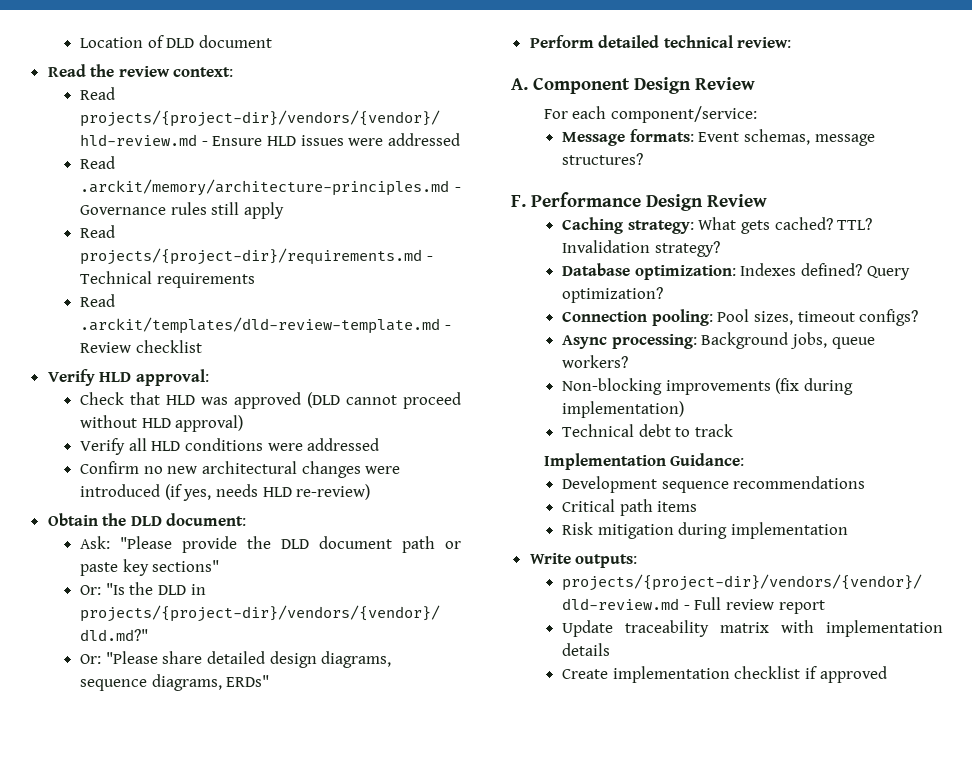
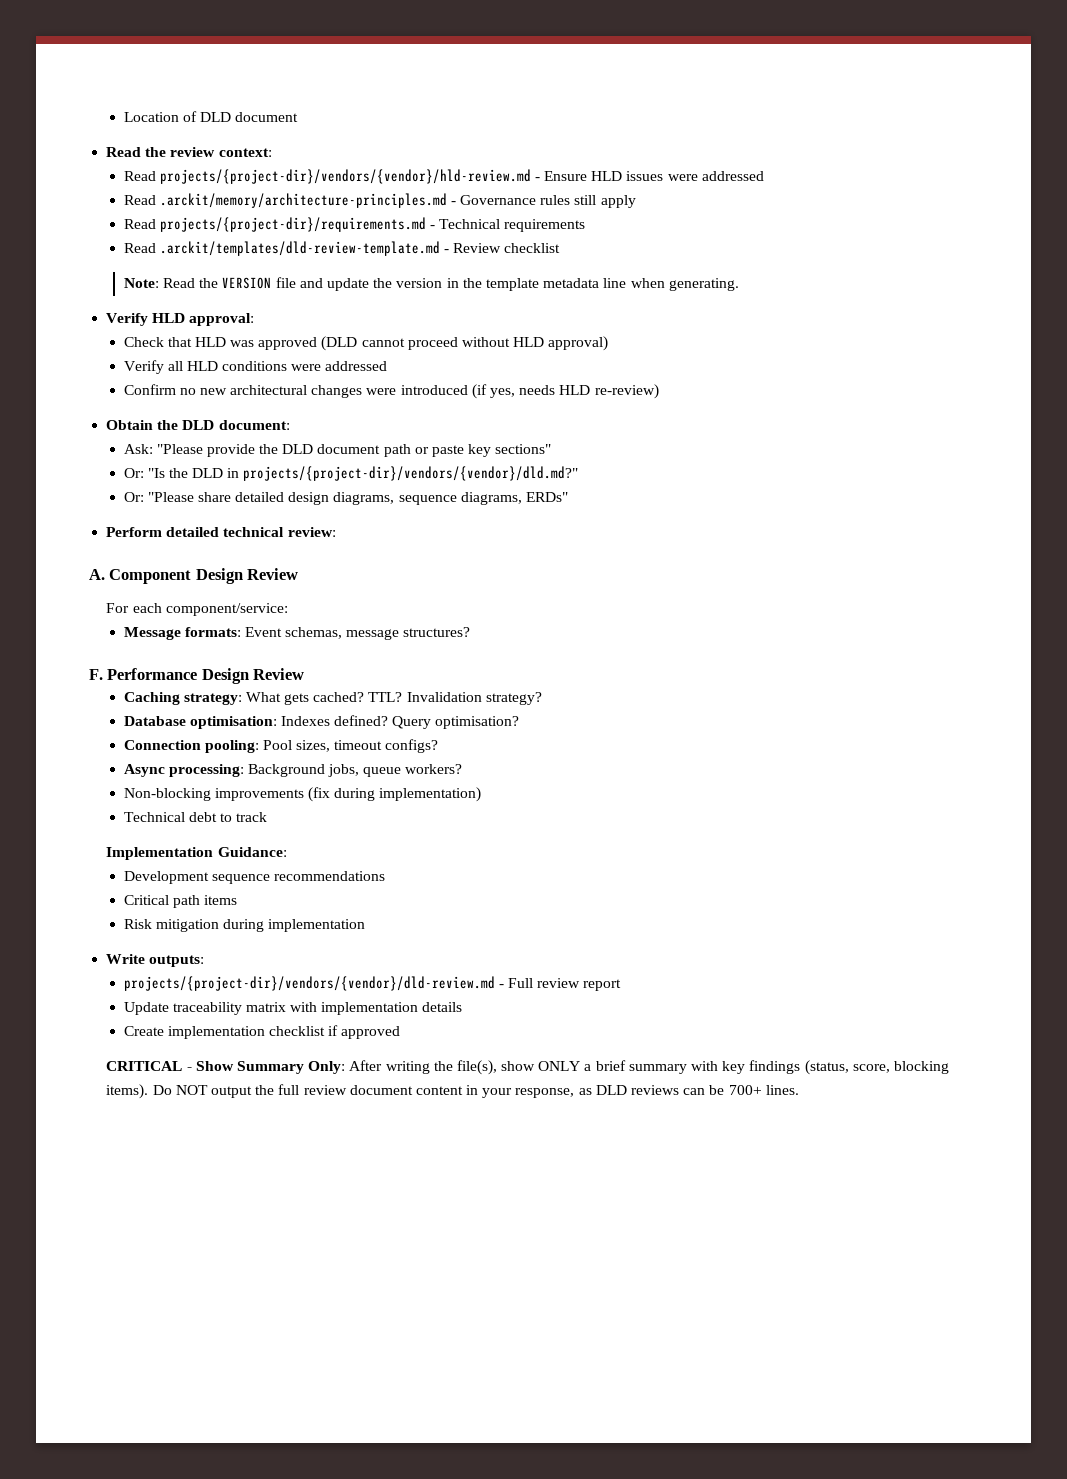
(202, 346) none -> [123,277,739,291] // Note: Read the VERSION file and update the version in the template metadata line when generating.
[634,265,736,280] optimization: -> [189,716,277,729] optimisation:
[562,287,664,303] optimization? -> [435,716,520,729] optimisation?
(887, 674) none -> [106,1060,949,1075] [106,1084,799,1099] // CRITICAL - Show Summary Only: After writing the file(s), show ONLY a brief summary with key findings (status, score, blocking items). Do NOT output the full review document content in your response, as DLD reviews can be 700+ lines.

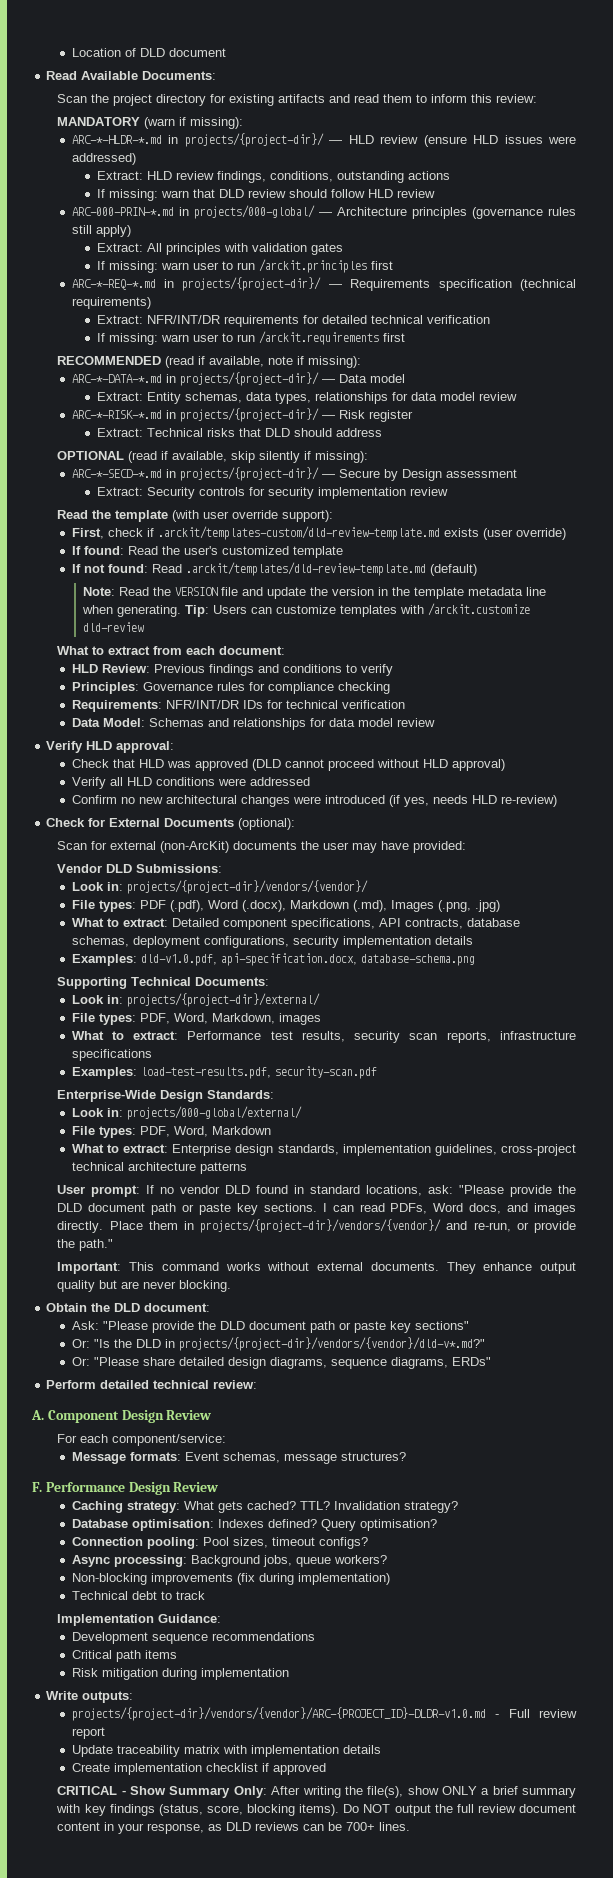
[145,147,272,157] [123,169,764,184] [123,193,636,208] [123,217,586,232] [123,241,561,256] the review context: // Read projects/{project-dir}/vendors/{vendor}/hld-review.md - Ensure HLD issues were addressed // Read .arckit/memory/architecture-principles.md - Governance rules still apply // Read projects/{project-dir}/requirements.md - Technical requirements // Read .arckit/templates/dld-review-template.md - Review checklist -> [81,71,217,80] [57,94,538,106] [57,117,244,129] [71,133,576,147] [71,153,136,165] [97,171,451,183] [97,189,436,201] [71,205,576,219] [71,225,131,237] [97,243,344,255] [97,259,394,273] [71,277,576,291] [71,297,151,309] [97,315,491,327] [97,331,406,345] [57,356,362,368] [71,372,405,386] [97,392,518,404] [71,408,413,422] [97,428,383,437] [57,451,369,463] [71,467,517,481] [97,487,449,499] [57,510,334,522] [71,526,566,540] [71,546,343,558] [71,562,477,576] Available Documents: // Scan the project directory for existing artifacts and read them to inform this review: // MANDATORY (warn if missing): // ARC-*-HLDR-*.md in projects/{project-dir}/ — HLD review (ensure HLD issues were addressed) // Extract: HLD review findings, conditions, outstanding actions // If missing: warn that DLD review should follow HLD review // ARC-000-PRIN-*.md in projects/000-global/ — Architecture principles (governance rules still apply) // Extract: All principles with validation gates // If missing: warn user to run /arckit.principles first // ARC-*-REQ-*.md in projects/{project-dir}/ — Requirements specification (technical requirements) // Extract: NFR/INT/DR requirements for detailed technical verification // If missing: warn user to run /arckit.requirements first // RECOMMENDED (read if available, note if missing): // ARC-*-DATA-*.md in projects/{project-dir}/ — Data model // Extract: Entity schemas, data types, relationships for data model review // ARC-*-RISK-*.md in projects/{project-dir}/ — Risk register // Extract: Technical risks that DLD should address // OPTIONAL (read if available, skip silently if missing): // ARC-*-SECD-*.md in projects/{project-dir}/ — Secure by Design assessment // Extract: Security controls for security implementation review // Read the template (with user override support): // First, check if .arckit/templates-custom/dld-review-template.md exists (user override) // If found: Read the user's customized template // If not found: Read .arckit/templates/dld-review-template.md (default)
(739, 284) none -> [184,603,530,617] [82,622,144,632] [57,646,286,655] [71,664,393,676] [71,682,390,694] [71,700,405,712] [71,718,435,730] Tip: Users can customize templates with /arckit.customize dld-review // What to extract from each document: // HLD Review: Previous findings and conditions to verify // Principles: Governance rules for compliance checking // Requirements: NFR/INT/DR IDs for technical verification // Data Model: Schemas and relationships for data model review
(659, 391) none -> [46,818,296,830] [57,841,467,853] [57,864,223,873] [71,880,368,894] [71,900,500,912] [71,918,520,930] [71,936,473,948] [71,953,475,966] [57,977,270,989] [71,993,320,1007] [71,1013,321,1025] [71,1031,576,1043] [71,1049,152,1061] [71,1066,377,1079] [57,1090,275,1102] [71,1106,302,1120] [71,1126,271,1138] [71,1144,576,1156] [71,1162,247,1174] [57,1185,576,1197] [57,1203,576,1215] [57,1219,576,1233] [57,1239,114,1251] [57,1262,576,1274] [57,1280,232,1292] // Check for External Documents (optional): // Scan for external (non-ArcKit) documents the user may have provided: // Vendor DLD Submissions: // Look in: projects/{project-dir}/vendors/{vendor}/ // File types: PDF (.pdf), Word (.docx), Markdown (.md), Images (.png, .jpg) // What to extract: Detailed component specifications, API contracts, database schemas, deployment configurations, security implementation details // Examples: dld-v1.0.pdf, api-specification.docx, database-schema.png // Supporting Technical Documents: // Look in: projects/{project-dir}/external/ // File types: PDF, Word, Markdown, images // What to extract: Performance test results, security scan reports, infrastructure specifications // Examples: load-test-results.pdf, security-scan.pdf // Enterprise-Wide Design Standards: // Look in: projects/000-global/external/ // File types: PDF, Word, Markdown // What to extract: Enterprise design standards, implementation guidelines, cross-project technical architecture patterns // User prompt: If no vendor DLD found in standard locations, ask: "Please provide the DLD document path or paste key sections. I can read PDFs, Word docs, and images directly. Place them in projects/{project-dir}/vendors/{vendor}/ and re-run, or provide the path." // Important: This command works without external documents. They enhance output quality but are never blocking.
[243,466,579,481] projects/{project-dir}/vendors/{vendor}/dld.md?" -> [178,1337,485,1351] projects/{project-dir}/vendors/{vendor}/dld-v*.md?"
[123,976,495,991] projects/{project-dir}/vendors/{vendor}/dld-review.md -> [71,1707,486,1721] projects/{project-dir}/vendors/{vendor}/ARC-{PROJECT_ID}-DLDR-v1.0.md

